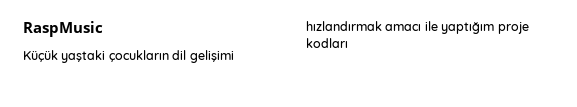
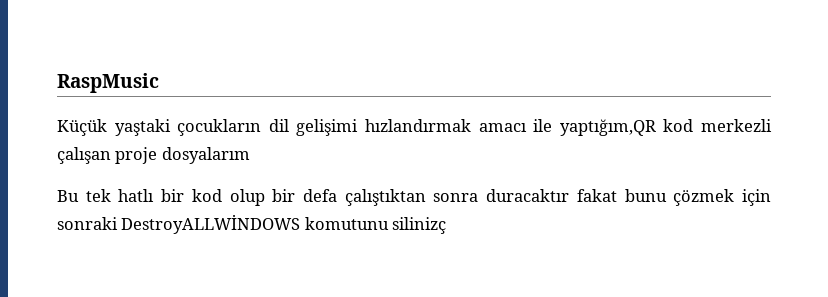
[441,22,529,34] [306,38,348,48] yaptığım proje kodları -> [559,119,773,136] [57,147,250,164] [57,189,771,206] [57,214,447,234] yaptığım,QR kod merkezli çalışan proje dosyalarım // Bu tek hatlı bir kod olup bir defa çalıştıktan sonra duracaktır fakat bunu çözmek için sonraki DestroyALLWİNDOWS komutunu silinizç

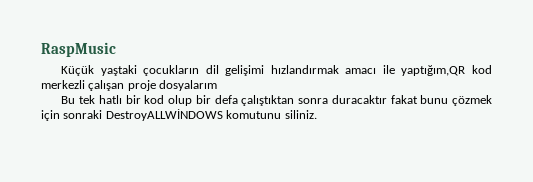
[392,217,447,234] silinizç -> [284,110,317,119] siliniz.

